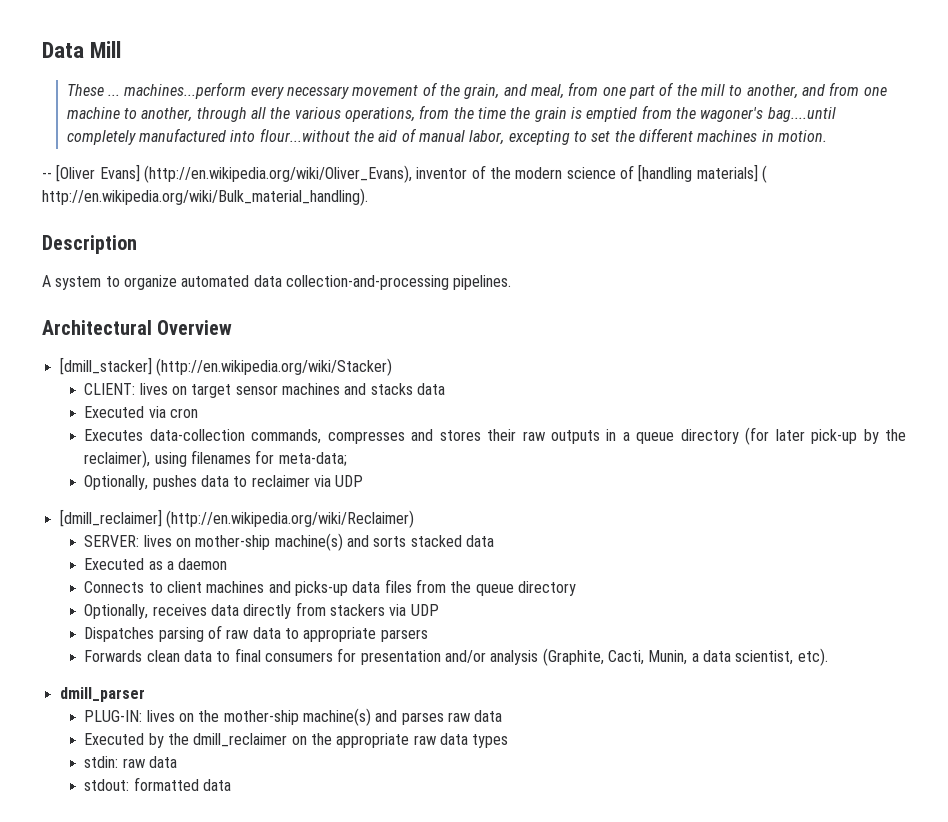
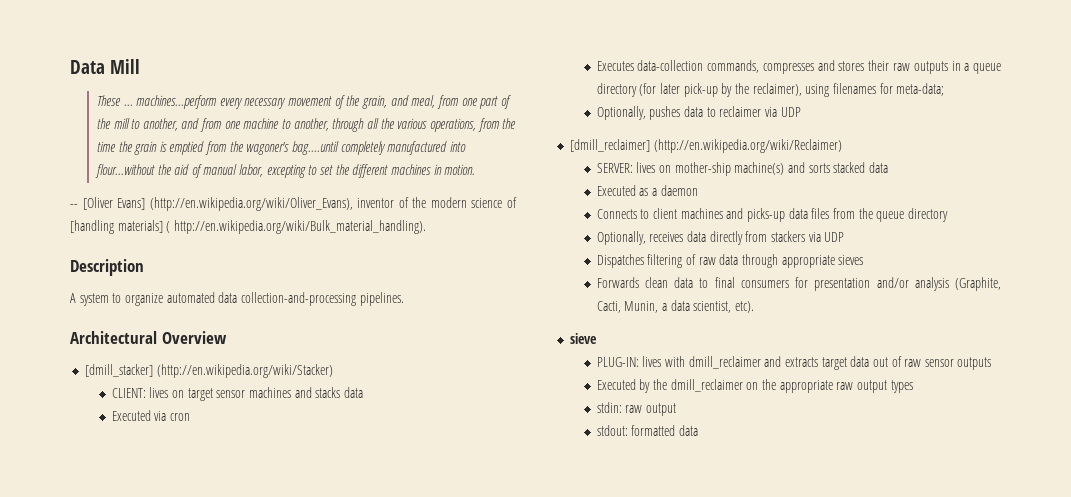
[158,627,204,642] parsing -> [647,254,683,268] filtering
[284,627,428,642] to appropriate parsers -> [741,254,864,268] through appropriate sieves
[59,687,145,702] dmill_parser -> [569,333,597,344] sieve
[179,708,503,726] on the mother-ship machine(s) and parses raw data -> [665,356,992,370] with dmill_reclaimer and extracts target data out of raw sensor outputs
[439,733,468,745] data -> [856,380,887,393] output
[149,756,178,768] data -> [646,403,677,416] output

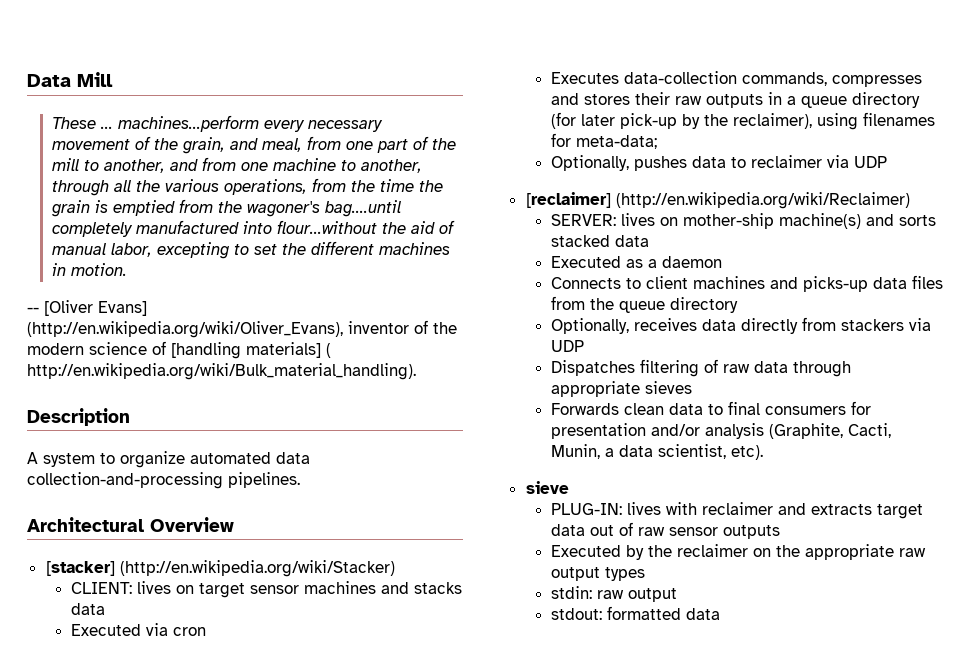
[84,364,153,377] [dmill_stacker] -> [45,561,115,576] [stacker]
[569,139,650,152] [dmill_reclaimer] -> [525,192,611,208] [reclaimer]
[688,356,761,369] dmill_reclaimer -> [701,502,773,515] reclaimer
[670,379,743,392] dmill_reclaimer -> [676,544,748,557] reclaimer

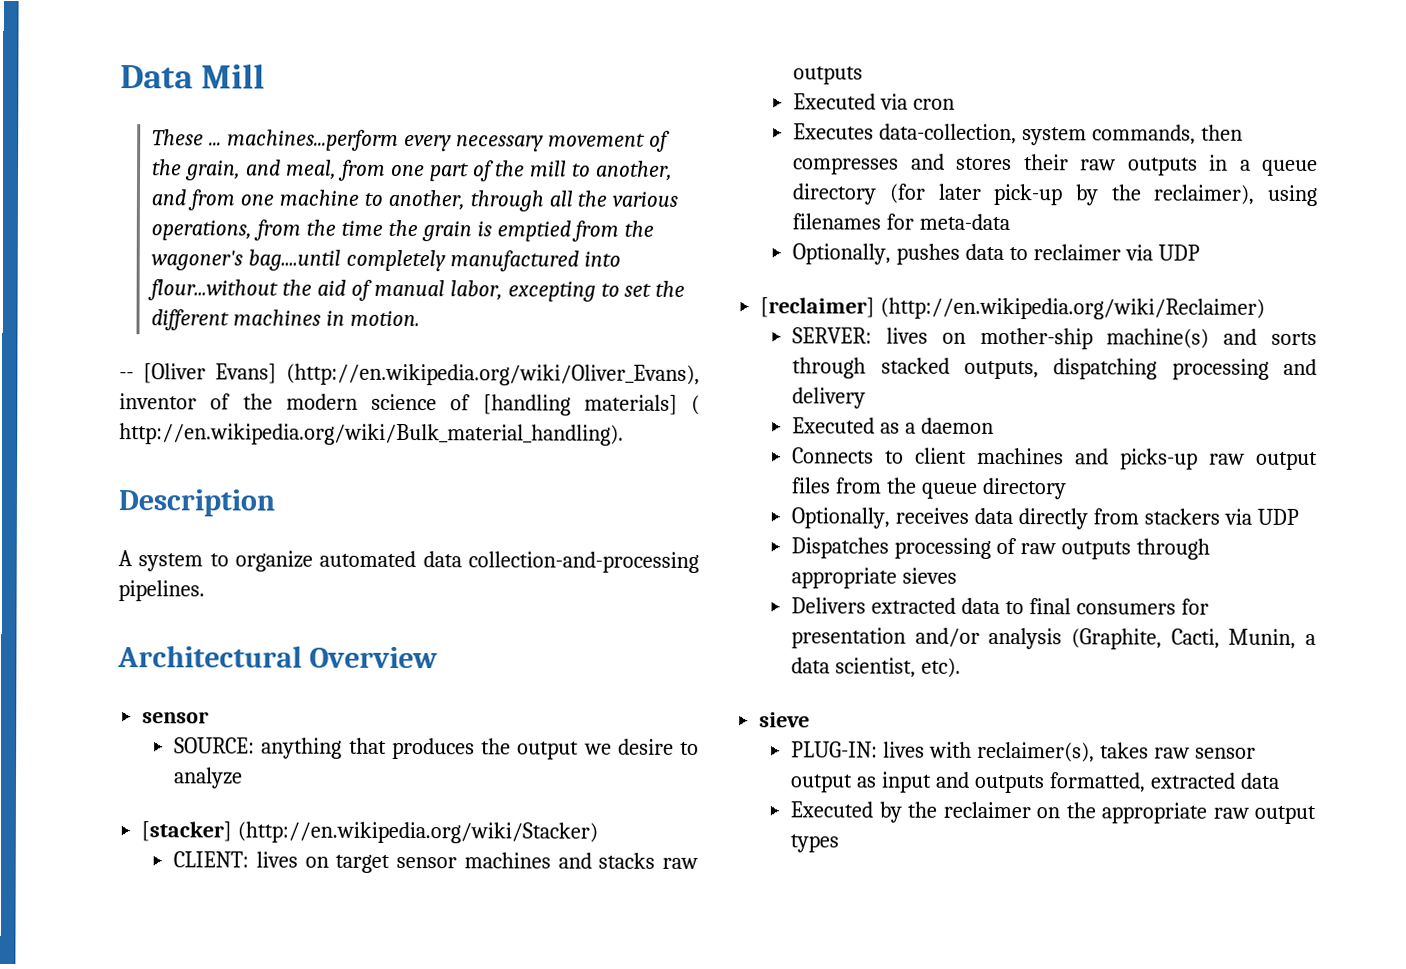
(234, 524) none -> [142,711,210,724] [174,737,699,760] [173,767,244,789] // sensor // SOURCE: anything that produces the output we desire to analyze
[70,603,105,615] data -> [661,857,698,869] [793,66,864,85] raw outputs
[623,71,827,86] data-collection commands, -> [879,123,1243,146] data-collection, system commands, then
[575,135,657,149] meta-data; -> [919,213,1011,231] meta-data
[550,235,649,247] stacked data -> [792,357,1317,380] [792,387,867,409] through stacked outputs, dispatching processing and delivery
[872,277,907,289] data -> [1209,451,1318,471] raw output
[639,359,788,377] filtering of raw data -> [894,537,1131,560] processing of raw outputs
[550,403,664,415] Forwards clean -> [791,597,957,614] Delivers extracted
[701,502,923,519] [550,522,780,539] reclaimer and extracts target data out of raw sensor outputs -> [976,741,1256,763] [790,771,1280,794] reclaimer(s), takes raw sensor output as input and outputs formatted, extracted data
[550,586,677,602] [550,606,720,620] // stdin: raw output // stdout: formatted data -> (840, 843) none

